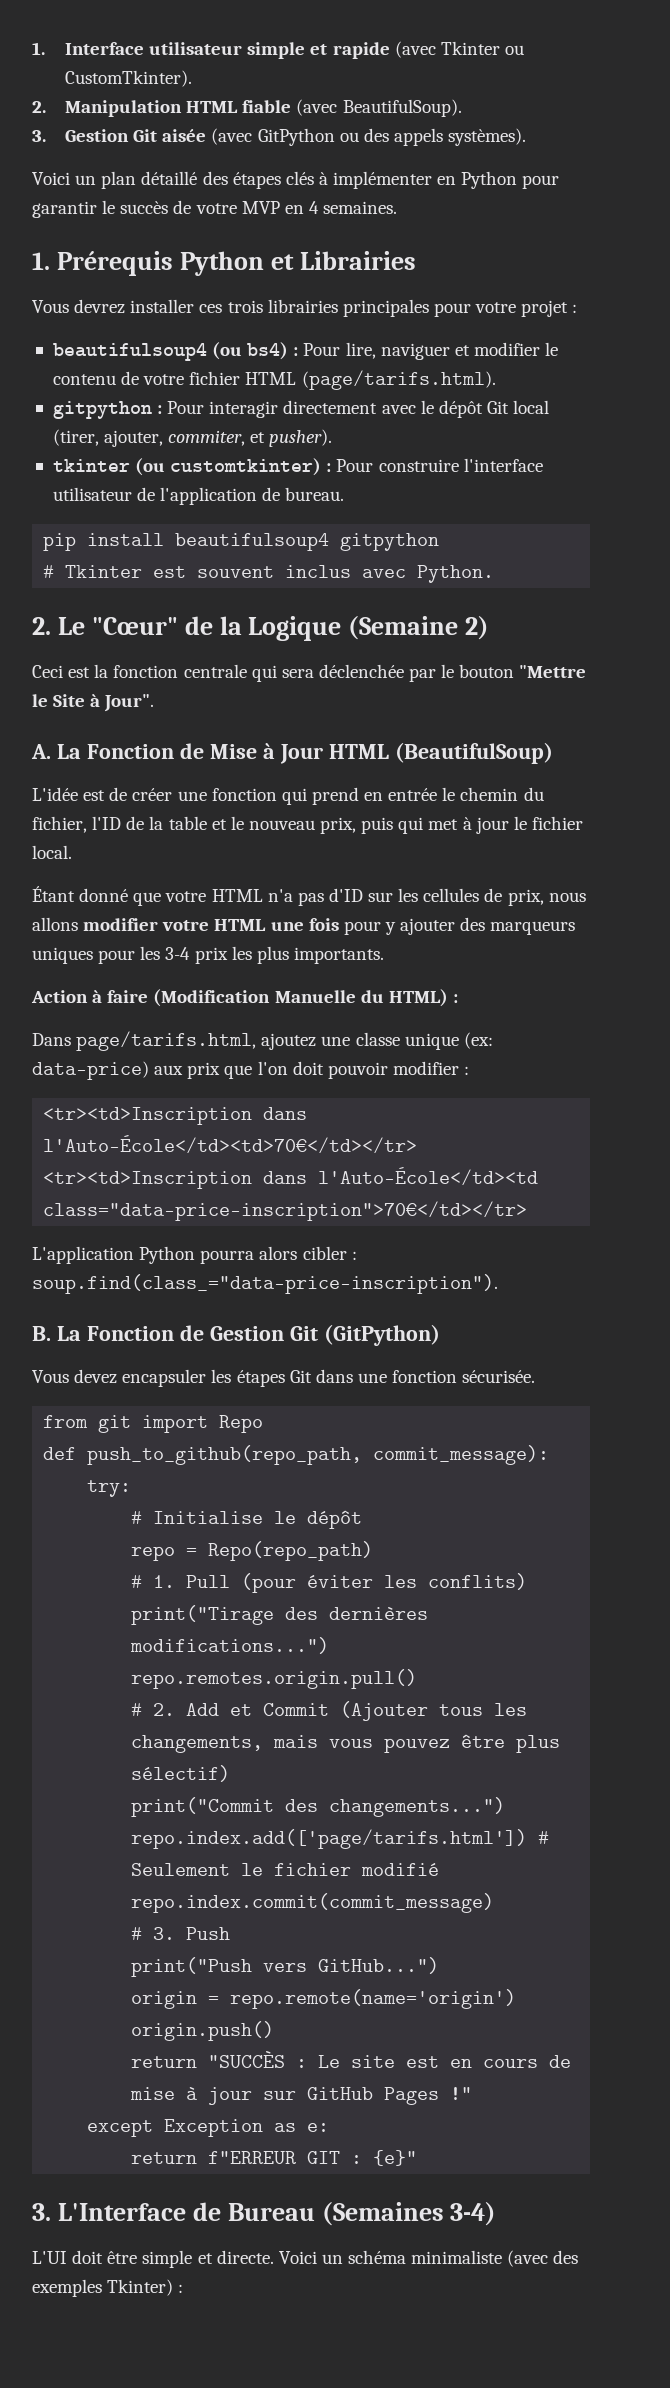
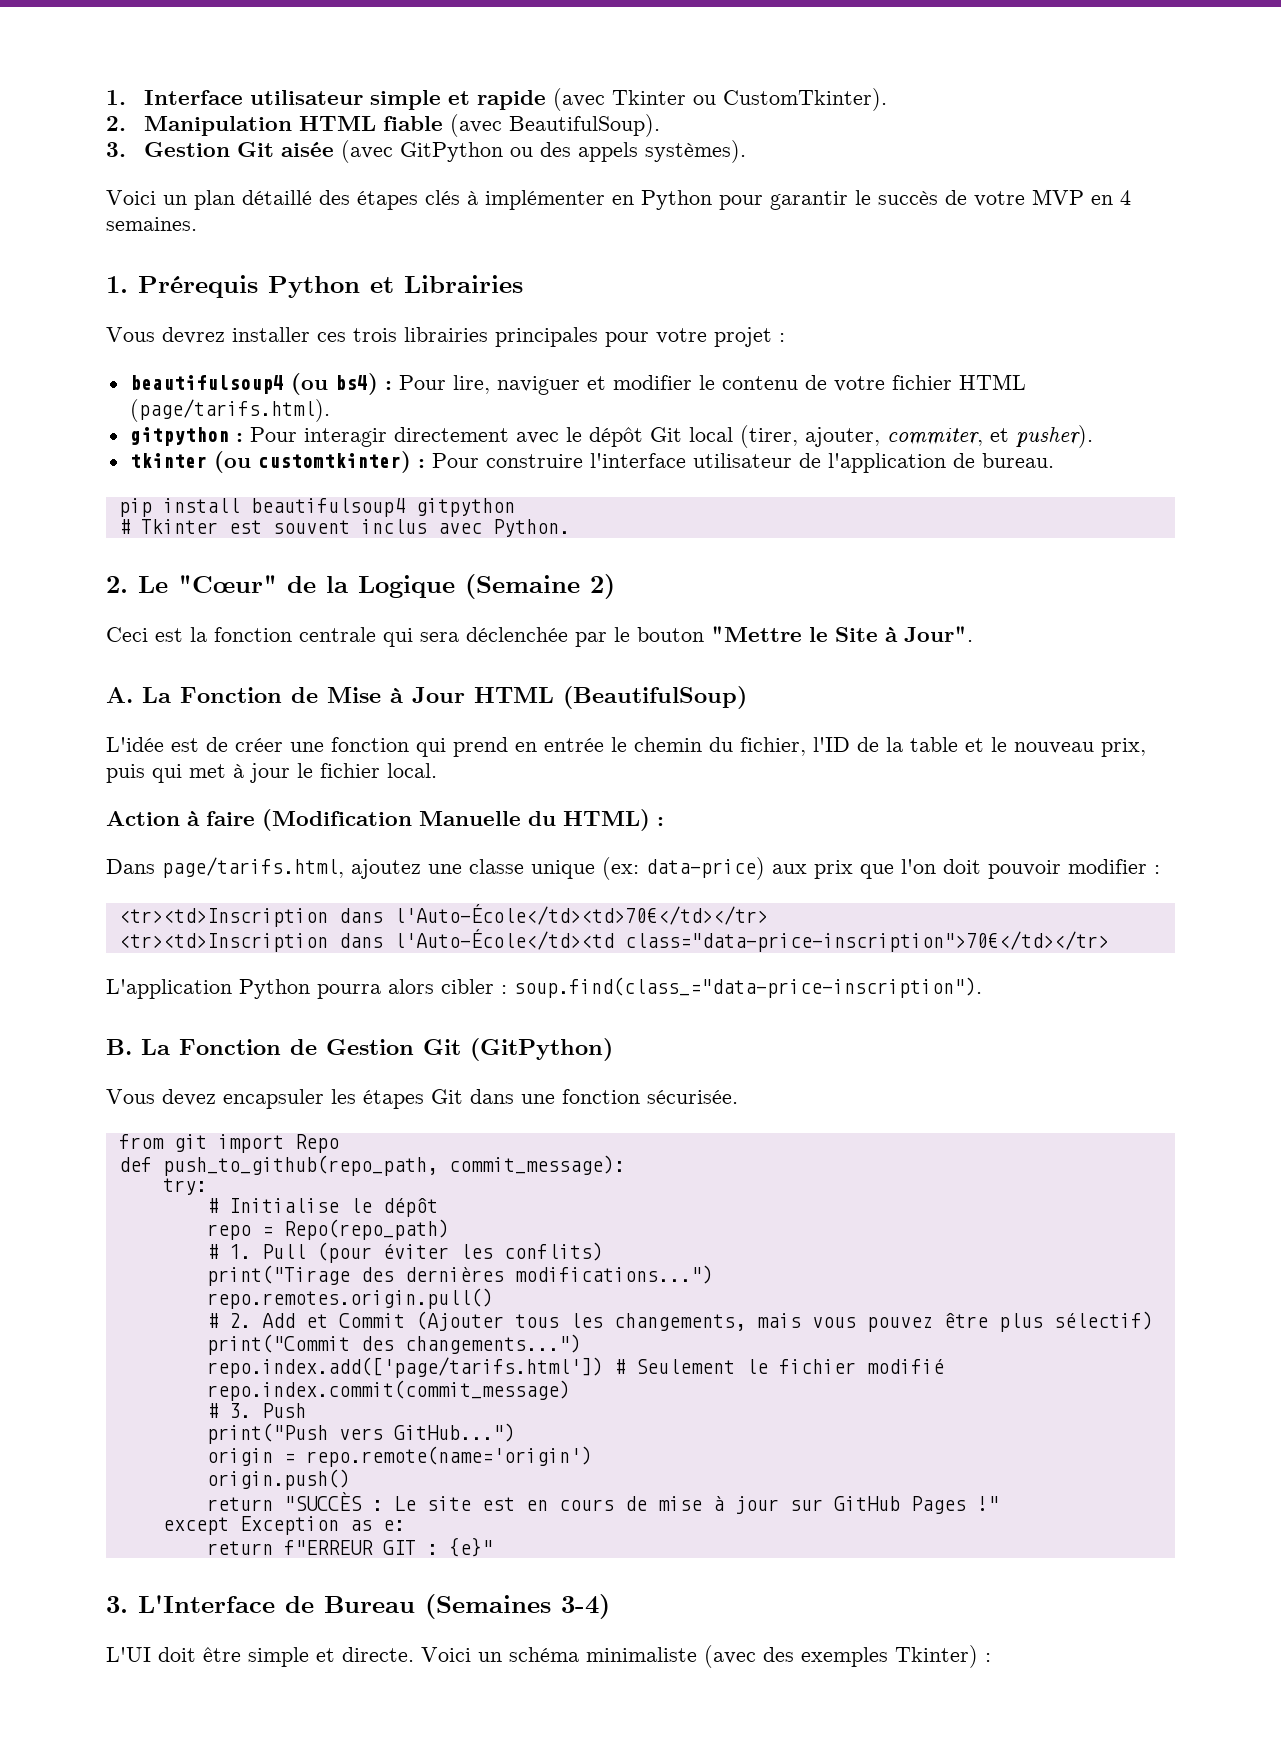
[32,886,586,906] [32,917,576,935] [32,946,384,964] // Étant donné que votre HTML n'a pas d'ID sur les cellules de prix, nous allons modifier votre HTML une fois pour y ajouter des marqueurs uniques pour les 3-4 prix les plus importants. -> (437, 770) none

